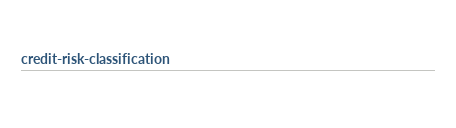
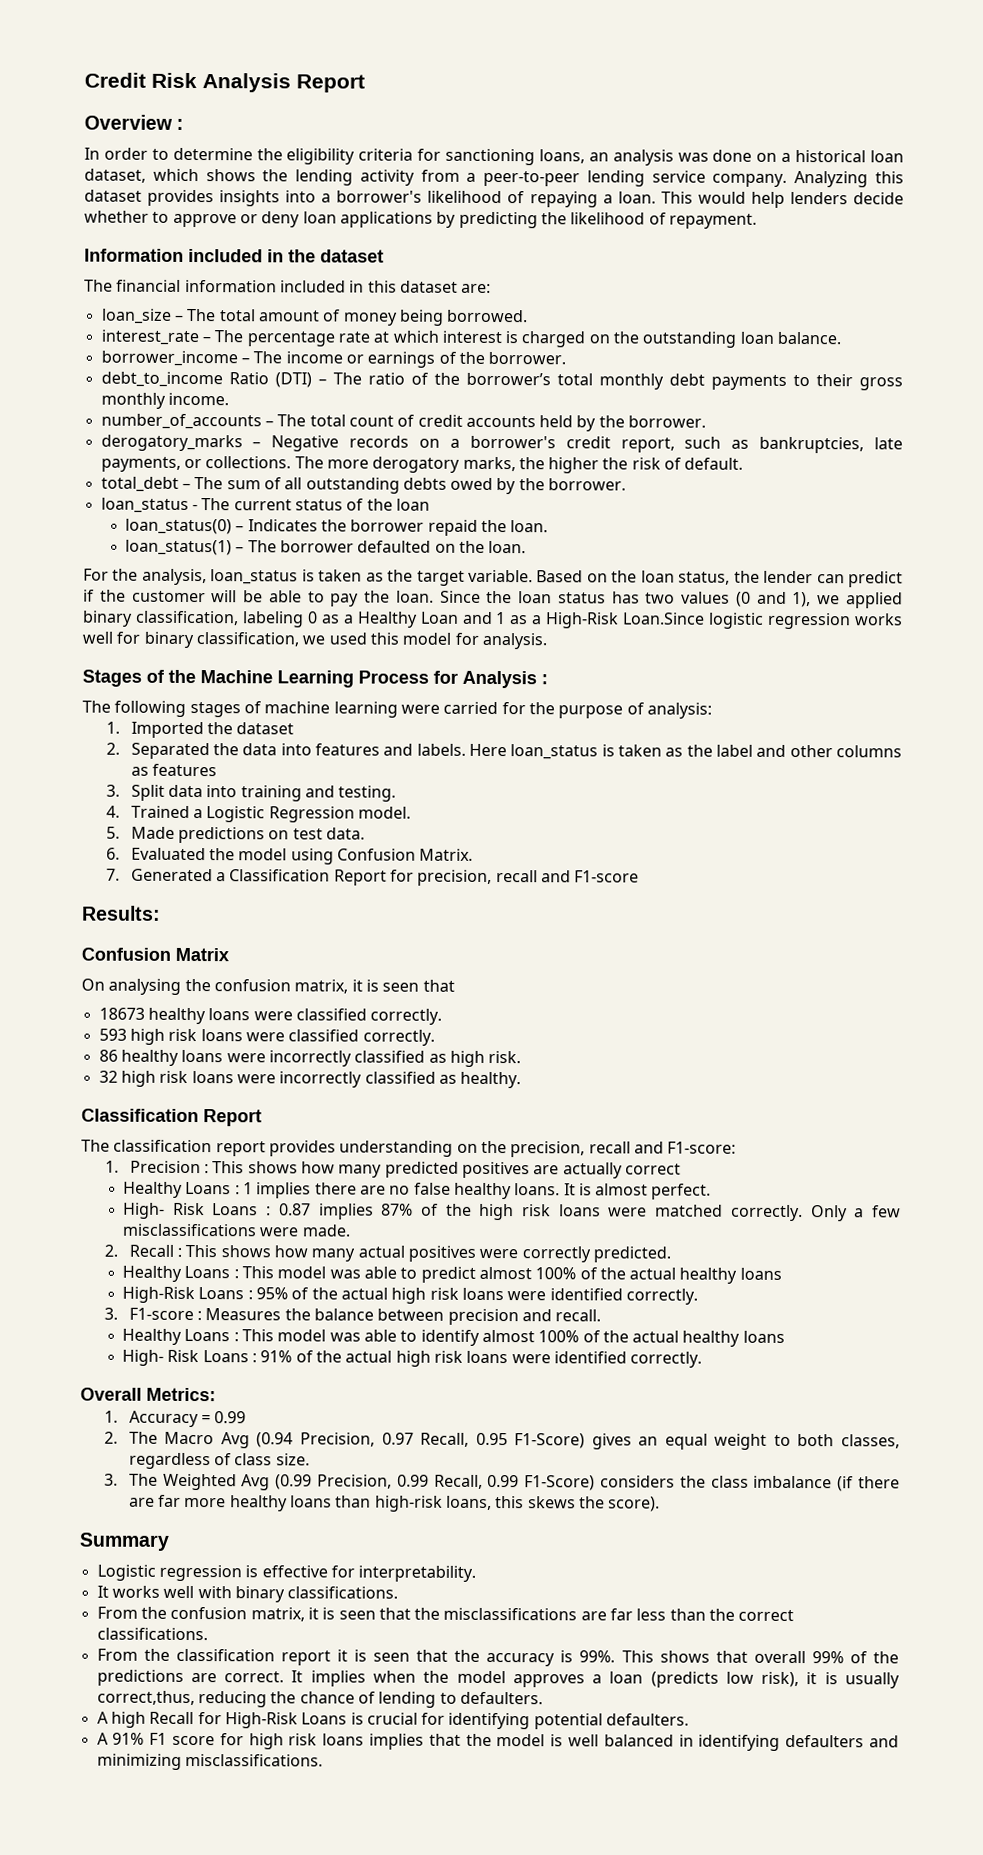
[21,53,170,64] credit-risk-classification -> [84,72,365,93] [84,114,185,130] [84,147,904,166] [84,168,904,188] [84,189,905,208] [84,210,757,229] [84,248,384,263] [84,279,492,293] [101,308,529,326] [100,329,842,348] [100,350,567,368] [100,371,903,391] [100,392,229,409] [100,413,707,432] [100,434,904,454] [100,456,744,474] [100,476,627,495] [100,497,430,513] [124,518,549,536] [124,539,527,556] [83,568,904,588] [83,589,904,609] [82,610,903,630] [82,631,547,650] [82,669,548,689] [82,700,712,719] [106,721,295,739] [106,742,903,760] [130,763,218,777] [106,784,397,802] [106,805,412,823] [106,826,366,844] [106,847,474,865] [106,868,640,887] [82,905,161,921] [81,947,229,962] [81,978,455,995] [98,1007,443,1025] [98,1028,435,1046] [98,1049,522,1067] [98,1070,522,1089] [81,1108,262,1127] [81,1139,737,1158] [105,1160,681,1179] [122,1181,712,1200] [122,1202,901,1222] [121,1223,351,1237] [104,1244,671,1263] [121,1265,782,1284] [121,1286,698,1305] [104,1307,602,1326] [121,1328,785,1347] [121,1349,703,1368] [80,1387,216,1402] [104,1410,247,1428] [104,1431,900,1450] [128,1452,310,1470] [104,1473,901,1492] [128,1494,661,1512] [79,1532,169,1551] [96,1564,477,1582] [96,1585,399,1603] [96,1606,795,1622] [96,1627,208,1641] [96,1648,899,1667] [96,1669,900,1689] [96,1690,543,1708] [96,1711,690,1730] [96,1732,899,1751] [96,1753,323,1770] Credit Risk Analysis Report // Overview : // In order to determine the eligibility criteria for sanctioning loans, an analysis was done on a historical loan dataset, which shows the lending activity from a peer-to-peer lending service company. Analyzing this dataset provides insights into a borrower's likelihood of repaying a loan. This would help lenders decide whether to approve or deny loan applications by predicting the likelihood of repayment. // Information included in the dataset // The financial information included in this dataset are: // loan_size – The total amount of money being borrowed. // interest_rate – The percentage rate at which interest is charged on the outstanding loan balance. // borrower_income – The income or earnings of the borrower. // debt_to_income Ratio (DTI) – The ratio of the borrower’s total monthly debt payments to their gross monthly income. // number_of_accounts – The total count of credit accounts held by the borrower. // derogatory_marks – Negative records on a borrower's credit report, such as bankruptcies, late payments, or collections. The more derogatory marks, the higher the risk of default. // total_debt – The sum of all outstanding debts owed by the borrower. // loan_status - The current status of the loan // loan_status(0) – Indicates the borrower repaid the loan. // loan_status(1) – The borrower defaulted on the loan. // For the analysis, loan_status is taken as the target variable. Based on the loan status, the lender can predict if the customer will be able to pay the loan. Since the loan status has two values (0 and 1), we applied binary classification, labeling 0 as a Healthy Loan and 1 as a High-Risk Loan.Since logistic regression works well for binary classification, we used this model for analysis. // Stages of the Machine Learning Process for Analysis : // The following stages of machine learning were carried for the purpose of analysis: // 1. Imported the dataset // 2. Separated the data into features and labels. Here loan_status is taken as the label and other columns as features // 3. Split data into training and testing. // 4. Trained a Logistic Regression model. // 5. Made predictions on test data. // 6. Evaluated the model using Confusion Matrix. // 7. Generated a Classification Report for precision, recall and F1-score // Results: // Confusion Matrix // On analysing the confusion matrix, it is seen that // 18673 healthy loans were classified correctly. // 593 high risk loans were classified correctly. // 86 healthy loans were incorrectly classified as high risk. // 32 high risk loans were incorrectly classified as healthy. // Classification Report // The classification report provides understanding on the precision, recall and F1-score: // 1. Precision : This shows how many predicted positives are actually correct // Healthy Loans : 1 implies there are no false healthy loans. It is almost perfect. // High- Risk Loans : 0.87 implies 87% of the high risk loans were matched correctly. Only a few misclassifications were made. // 2. Recall : This shows how many actual positives were correctly predicted. // Healthy Loans : This model was able to predict almost 100% of the actual healthy loans // High-Risk Loans : 95% of the actual high risk loans were identified correctly. // 3. F1-score : Measures the balance between precision and recall. // Healthy Loans : This model was able to identify almost 100% of the actual healthy loans // High- Risk Loans : 91% of the actual high risk loans were identified correctly. // Overall Metrics: // 1. Accuracy = 0.99 // 2. The Macro Avg (0.94 Precision, 0.97 Recall, 0.95 F1-Score) gives an equal weight to both classes, regardless of class size. // 3. The Weighted Avg (0.99 Precision, 0.99 Recall, 0.99 F1-Score) considers the class imbalance (if there are far more healthy loans than high-risk loans, this skews the score). // Summary // Logistic regression is effective for interpretability. // It works well with binary classifications. // From the confusion matrix, it is seen that the misclassifications are far less than the correct classifications. // From the classification report it is seen that the accuracy is 99%. This shows that overall 99% of the predictions are correct. It implies when the model approves a loan (predicts low risk), it is usually correct,thus, reducing the chance of lending to defaulters. // A high Recall for High-Risk Loans is crucial for identifying potential defaulters. // A 91% F1 score for high risk loans implies that the model is well balanced in identifying defaulters and minimizing misclassifications.

